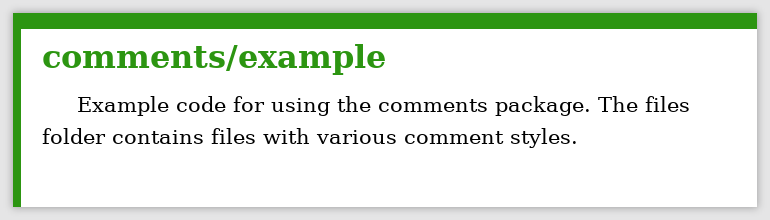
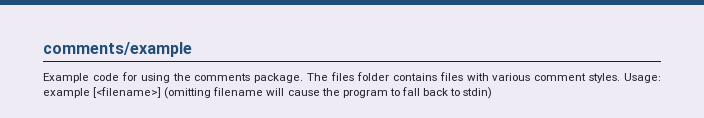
(578, 138) none -> [624,73,661,83] [43,87,493,99] Usage: example [<filename>] (omitting filename will cause the program to fall back to stdin)

